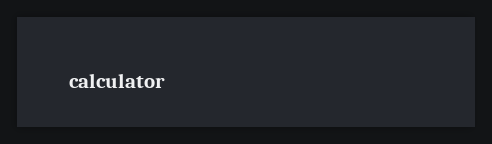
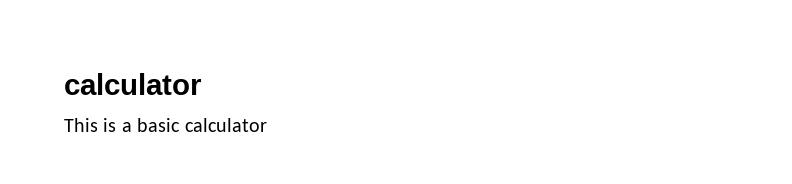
[69,73,165,88] calculator -> [64,73,202,95] [64,118,267,132] calculator // This is a basic calculator

